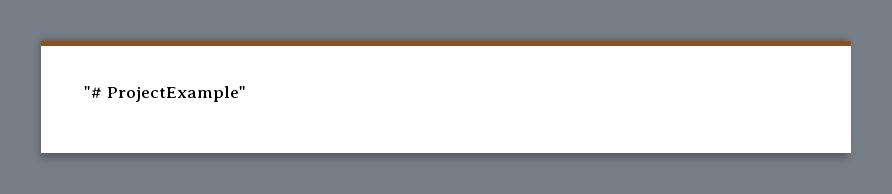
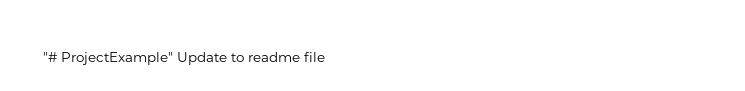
(246, 94) none -> [177,52,325,65] Update to readme file

